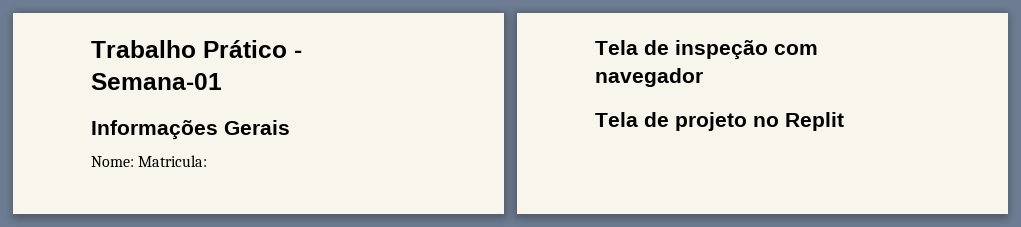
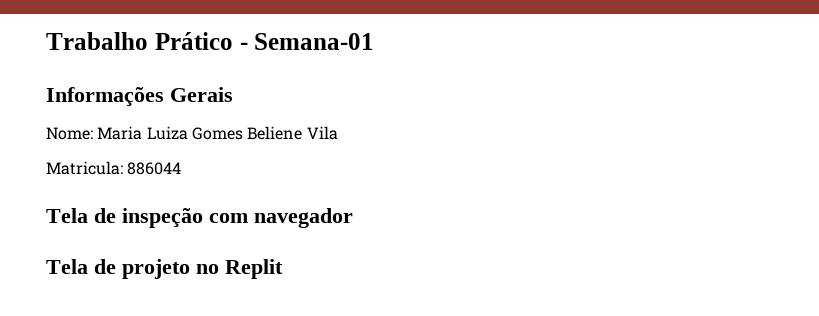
(134, 161) none -> [97,126,338,140] Maria Luiza Gomes Beliene Vila //
(208, 161) none -> [127,162,182,175] 886044

